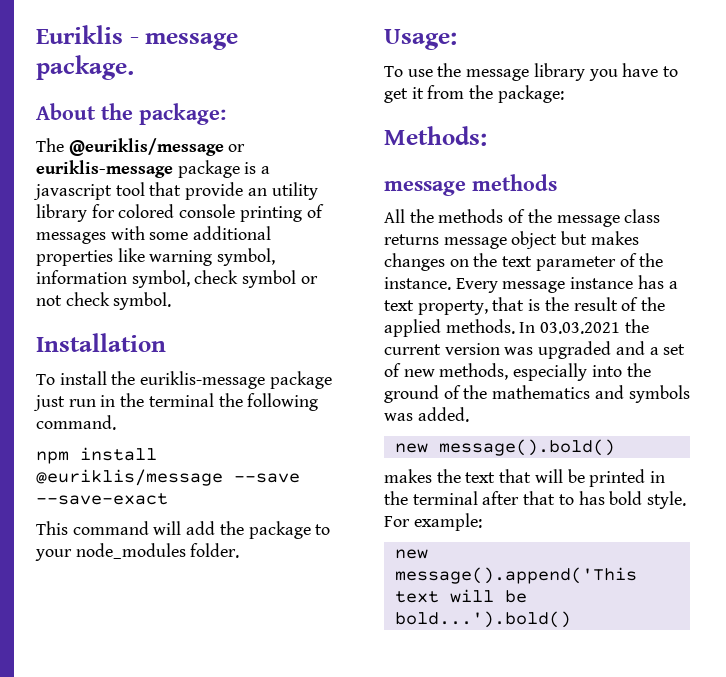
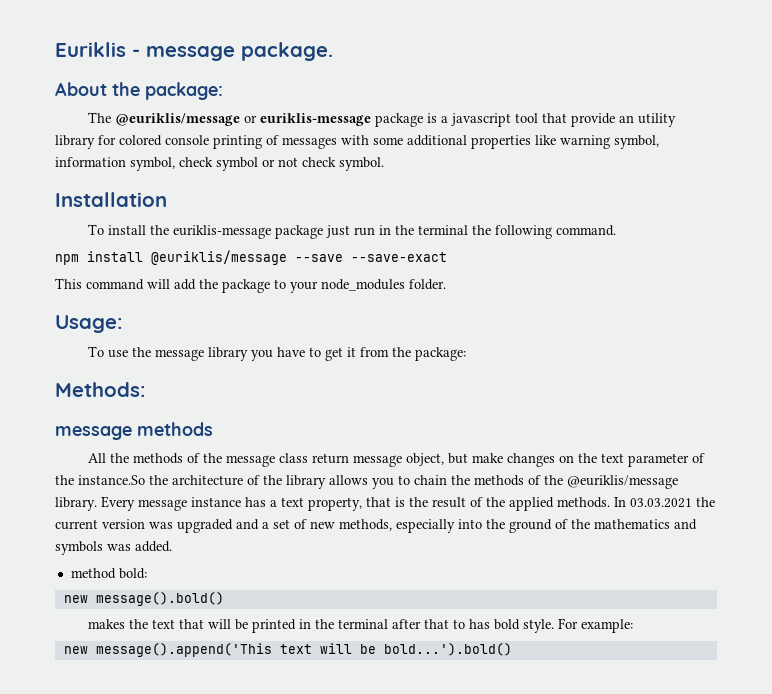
[384,231,639,249] returns message object but makes -> [311,453,503,467] return message object, but make
[384,277,451,290] instance. -> [78,475,678,489] [55,497,97,511] instance.So the architecture of the library allows you to chain the methods of the @euriklis/message library.
(469, 414) none -> [70,568,147,579] // method bold:

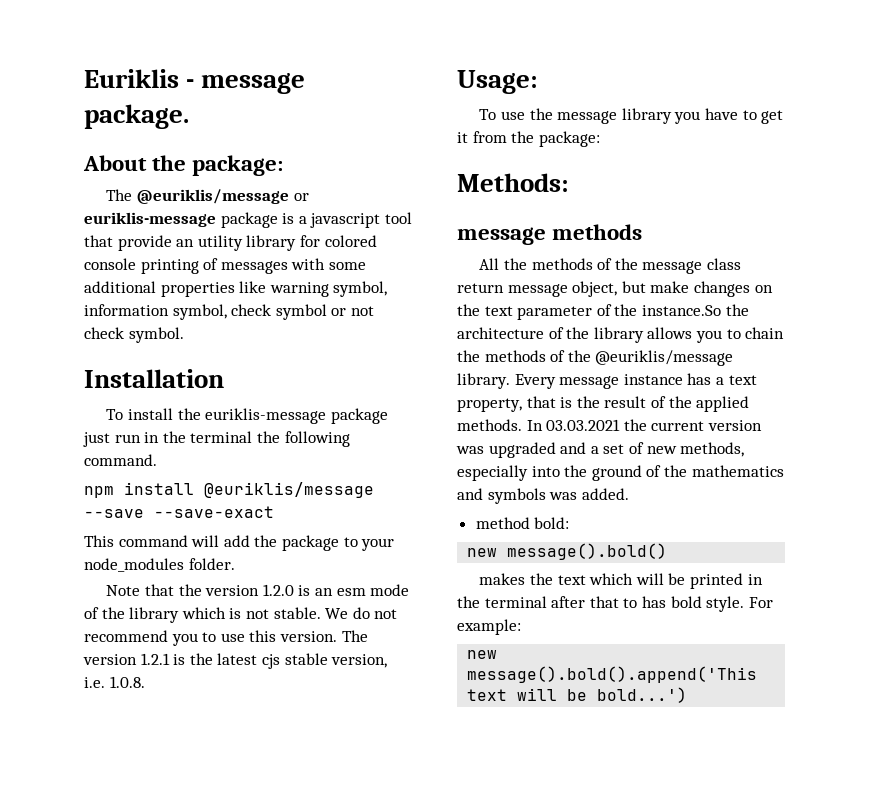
(446, 284) none -> [106,584,410,596] [84,607,398,623] [84,630,368,646] [83,653,388,669] [84,676,145,688] // Note that the version 1.2.0 is an esm mode of the library which is not stable. We do not recommend you to use this version. The version 1.2.1 is the latest cjs stable version, i.e. 1.0.8.
[178,619,204,629] that -> [589,573,634,585] which
[95,643,272,657] message().append('This -> [467,666,758,683] message().bold().append('This
[383,643,512,656] bold...').bold() -> [597,687,688,703] bold...')

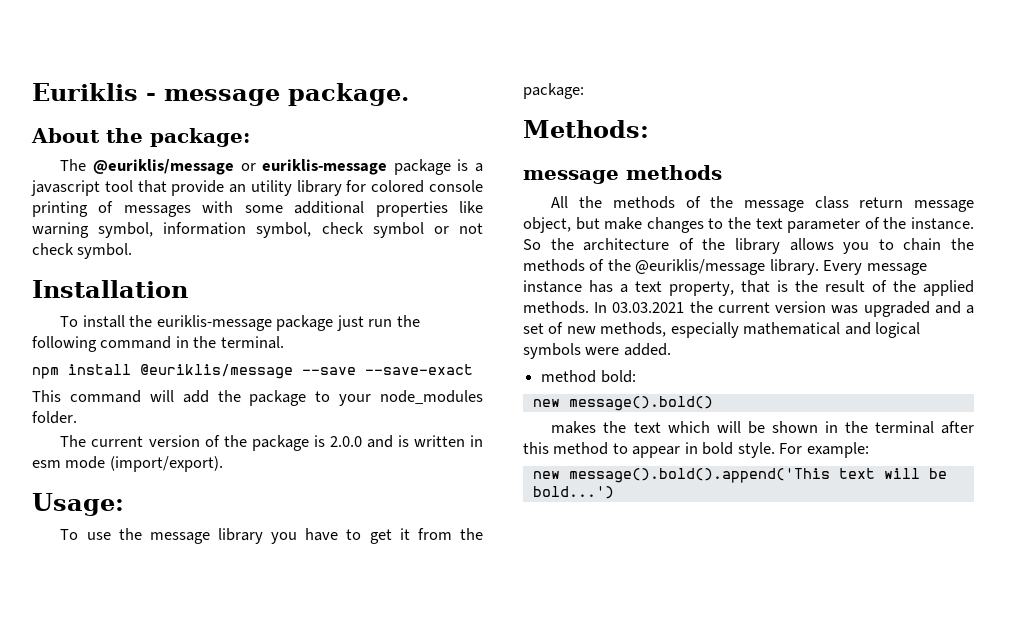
[144,431,350,447] [84,454,157,466] in the terminal the following command. -> [396,315,420,327] [32,336,284,352] the following command in the terminal.
[106,584,410,596] [84,607,398,623] [84,630,368,646] [83,653,388,669] [84,676,145,688] Note that the version 1.2.0 is an esm mode of the library which is not stable. We do not recommend you to use this version. The version 1.2.1 is the latest cjs stable version, i.e. 1.0.8. -> [60,435,483,451] [32,456,223,472] The current version of the package is 2.0.0 and is written in esm mode (import/export).
[754,285,773,293] on -> [708,218,724,229] to
[641,305,721,316] instance.So -> [911,217,975,230] [523,239,541,250] instance. So
[531,465,784,481] [457,488,578,504] into the ground of the mathematics and symbols was -> [743,322,921,338] [523,343,620,359] mathematical and logical symbols were
[690,573,744,589] printed -> [771,421,818,433] shown
[589,596,666,608] that to has -> [523,442,698,458] this method to appear in

